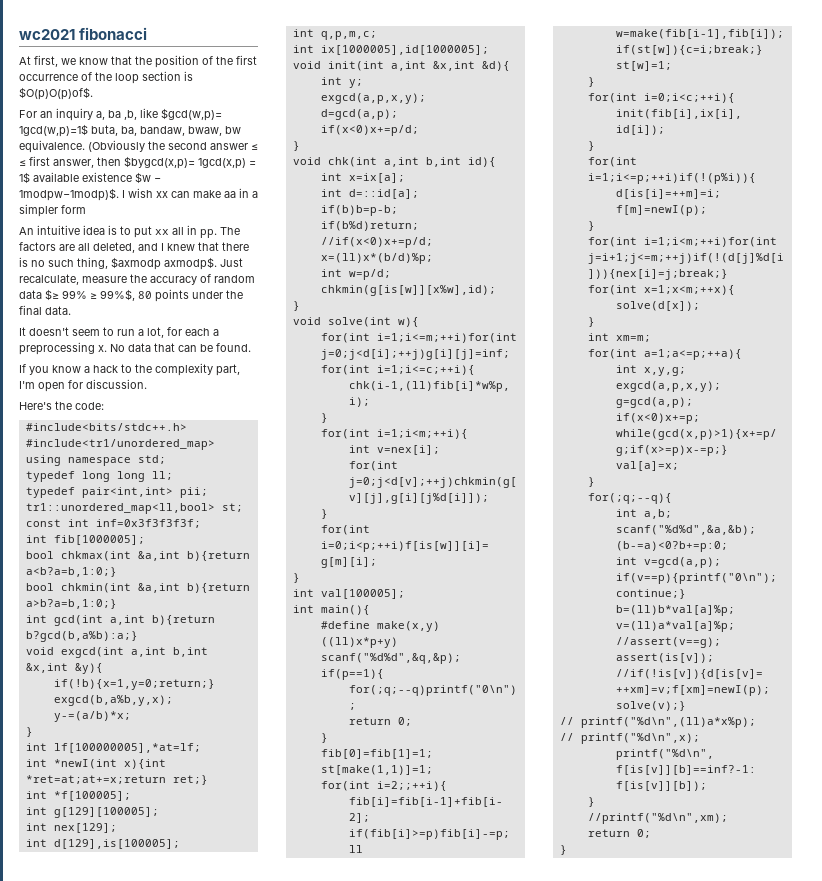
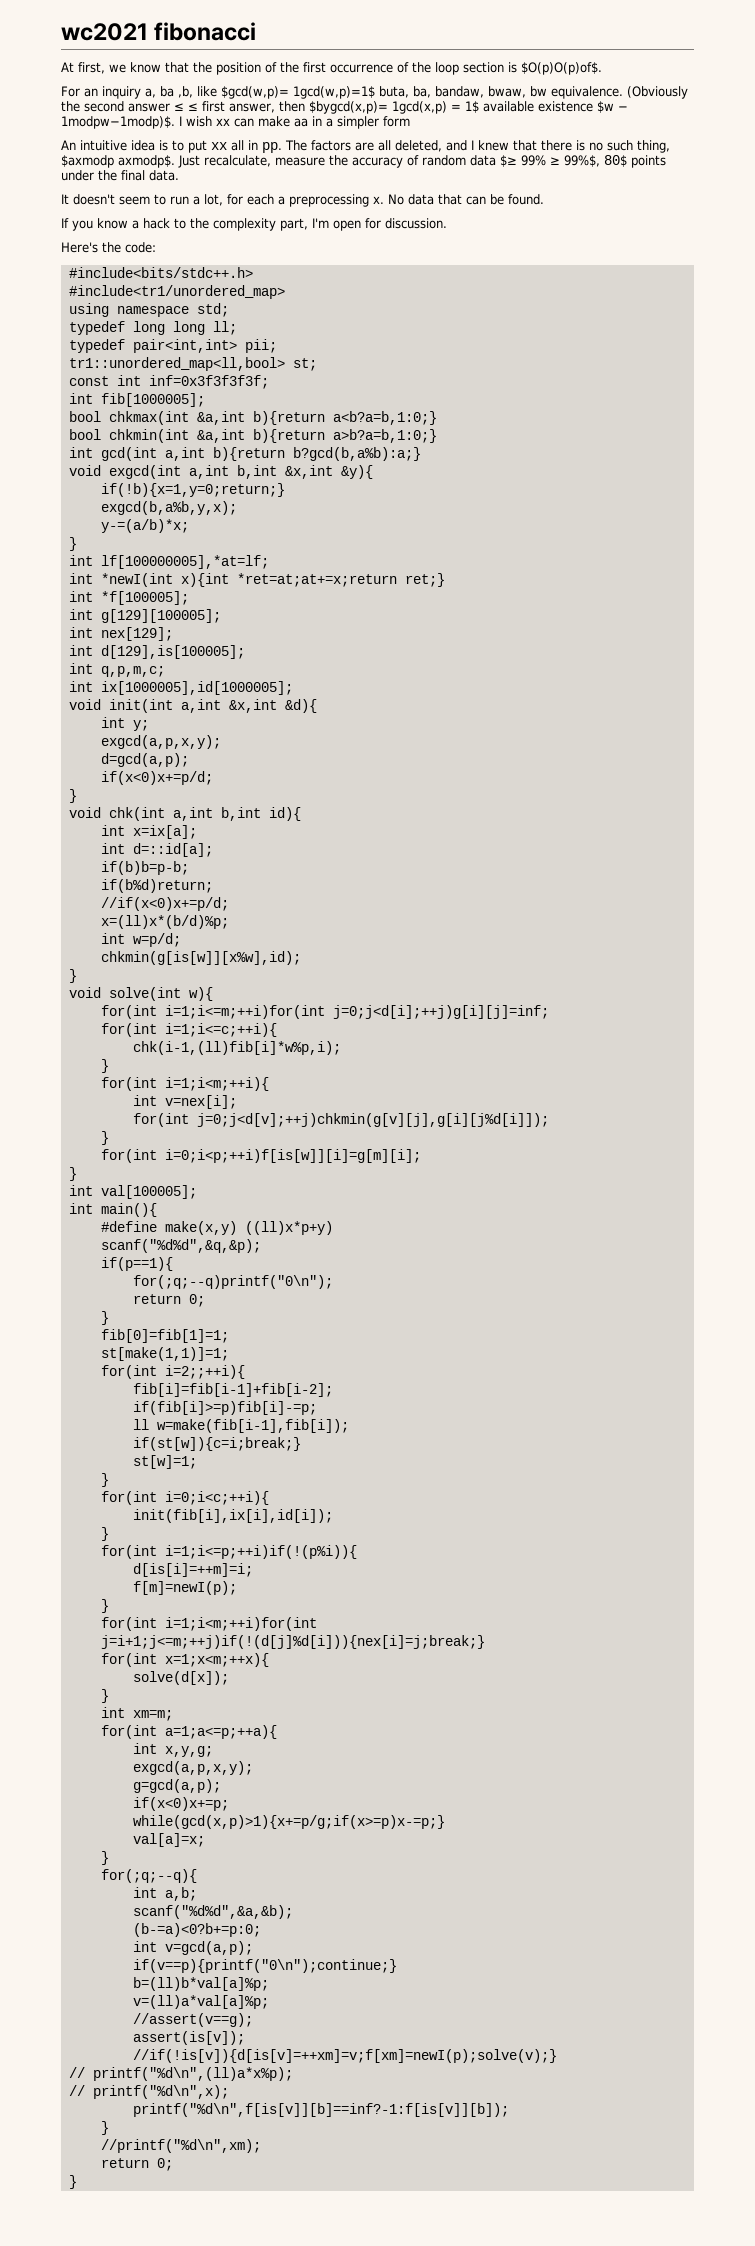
[138,291,152,299] 80 -> [604,155,627,167] 80$

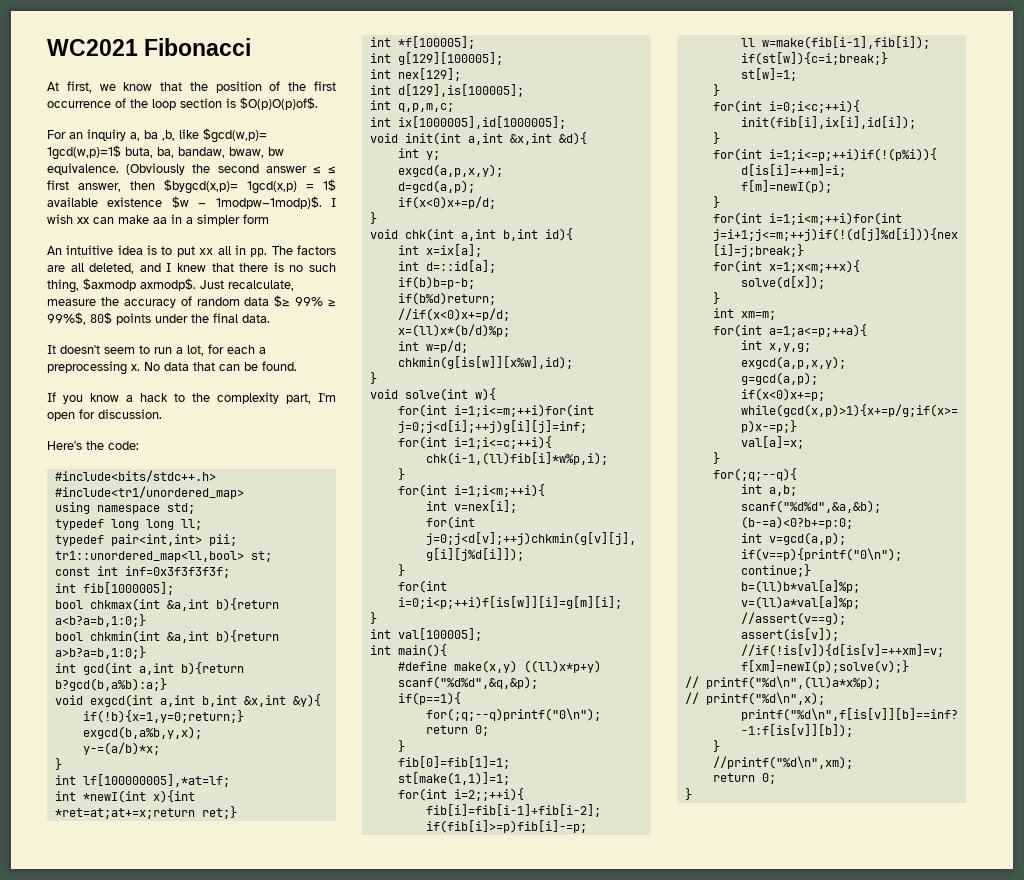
[61,22,257,41] wc2021 fibonacci -> [47,38,252,56] WC2021 Fibonacci

